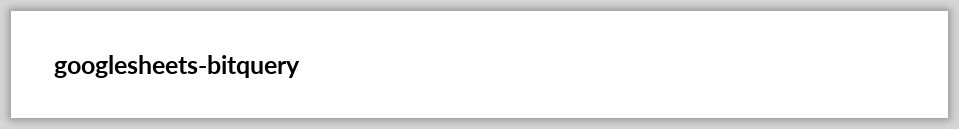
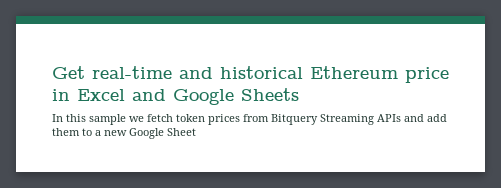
[54,55,300,78] googlesheets-bitquery -> [52,66,449,83] [52,88,299,105] [52,114,447,125] [52,128,196,139] Get real-time and historical Ethereum price in Excel and Google Sheets // In this sample we fetch token prices from Bitquery Streaming APIs and add them to a new Google Sheet

